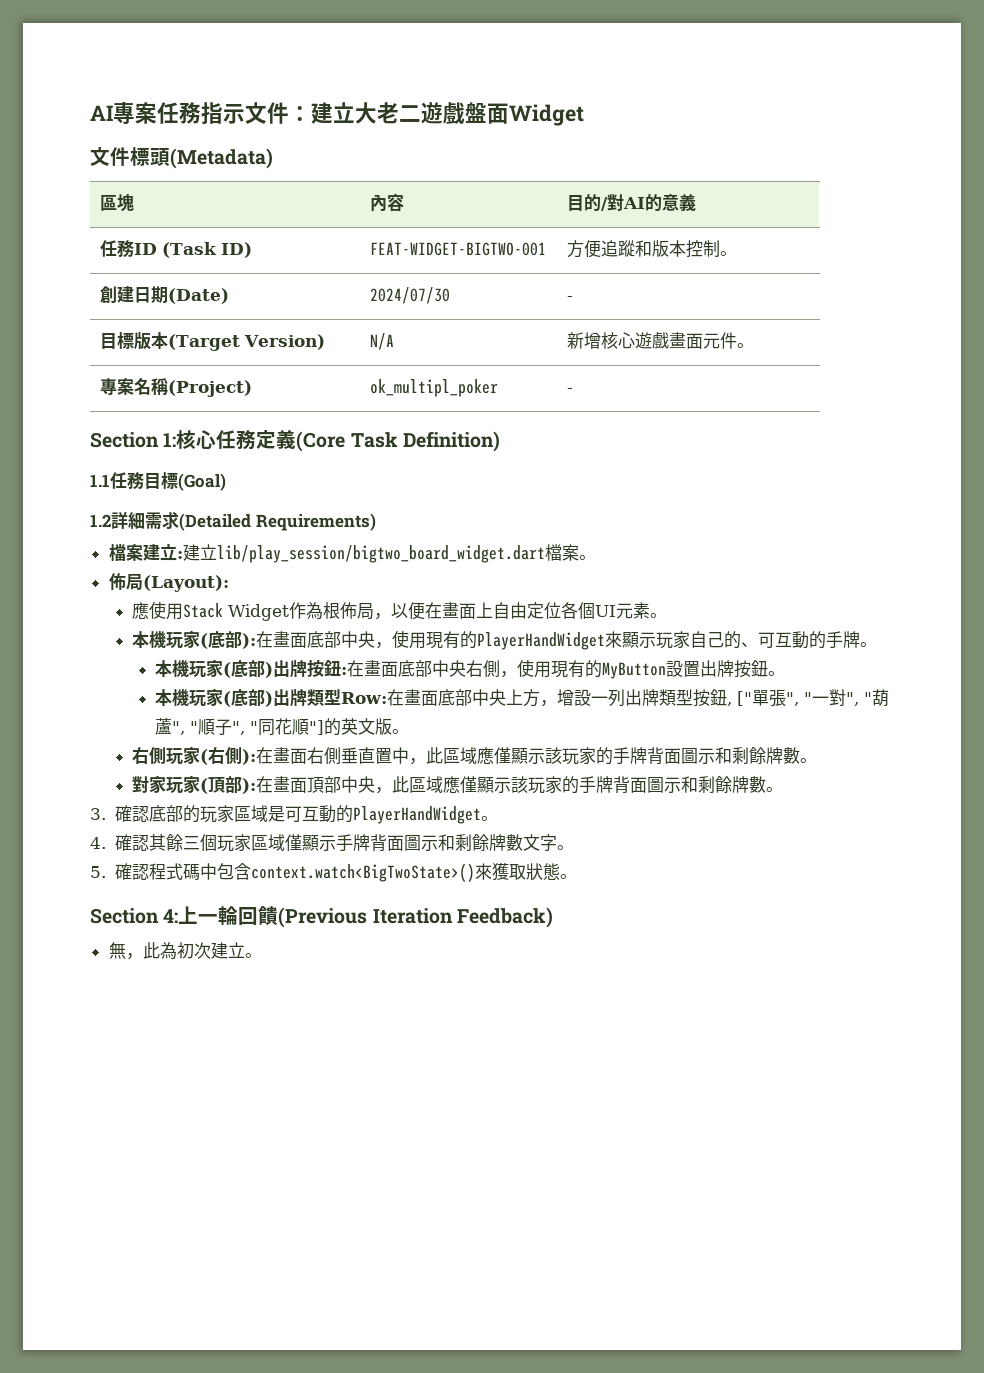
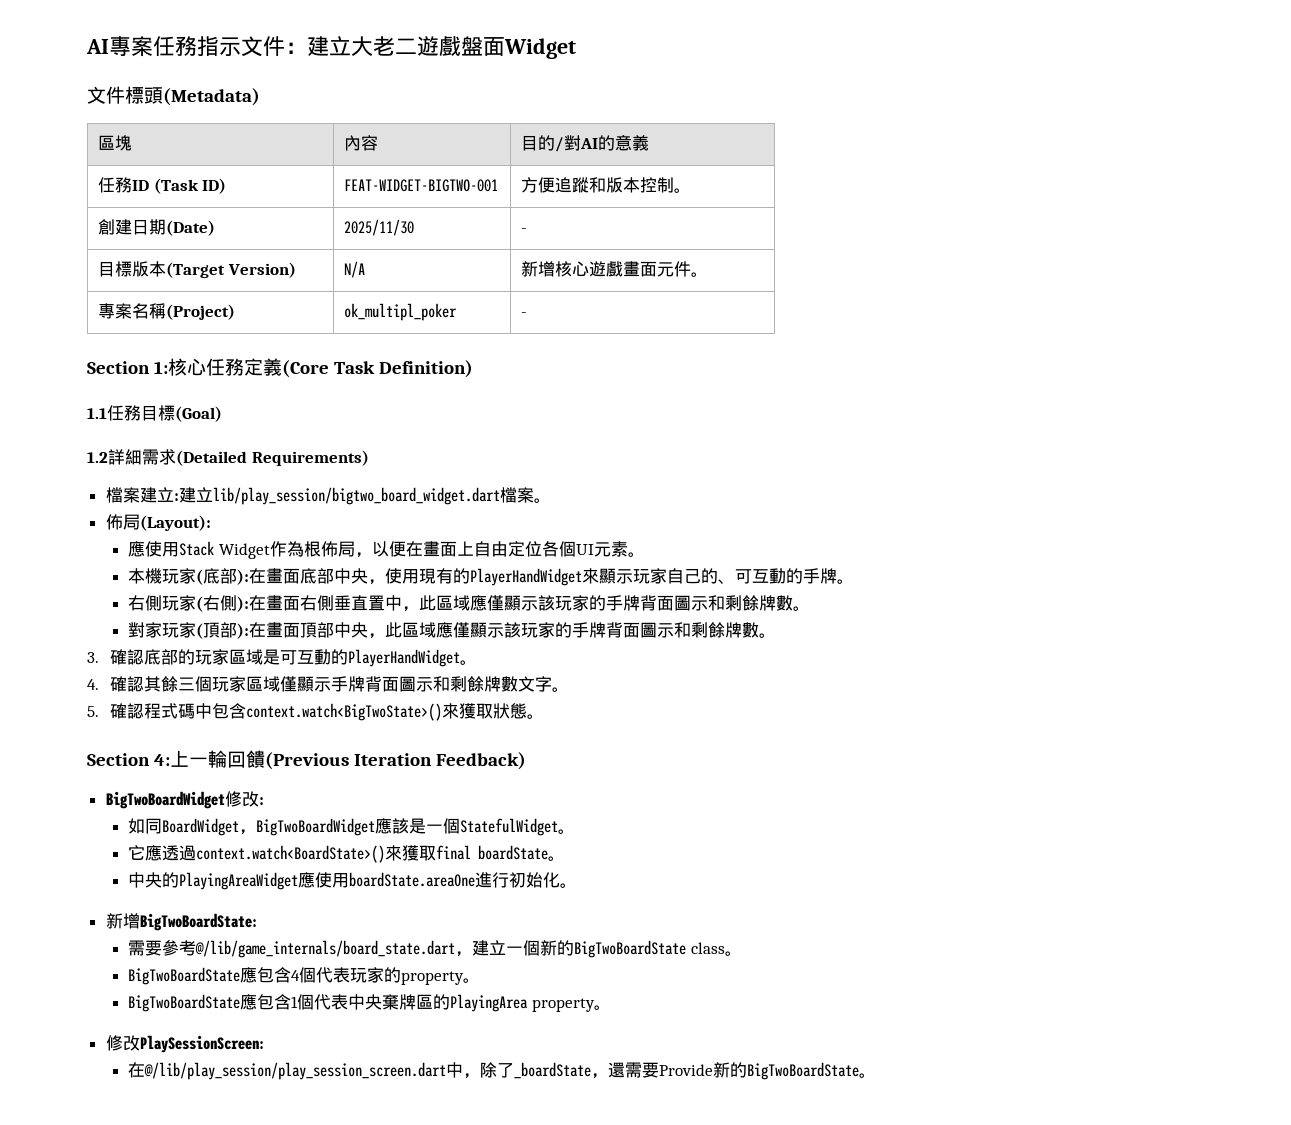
[369,287,450,304] 2024/07/30 -> [344,219,415,236] 2025/11/30
[155,659,786,679] [155,688,890,707] [155,718,410,736] // 本機玩家(底部)出牌按鈕:在畫面底部中央右側，使用現有的MyButton設置出牌按鈕。 // 本機玩家(底部)出牌類型Row:在畫面底部中央上方，增設一列出牌類型按鈕, ["單張", "一對", "葫蘆", "順子", "同花順"]的英文版。 -> (855, 581) none
[108,942,245,960] 無，此為初次建立 -> [105,791,264,809] [128,818,576,836] [128,845,566,863] [128,872,578,890] [105,913,257,931] [128,939,742,958] [128,967,481,985] [128,994,611,1012] [105,1035,264,1053] [128,1062,860,1080] BigTwoBoardWidget修改: // 如同BoardWidget，BigTwoBoardWidget應該是一個StatefulWidget。 // 它應透過context.watch<BoardState>()來獲取final boardState。 // 中央的PlayingAreaWidget應使用boardState.areaOne進行初始化。 // 新增BigTwoBoardState: // 需要參考@/lib/game_internals/board_state.dart，建立一個新的BigTwoBoardState class。 // BigTwoBoardState應包含4個代表玩家的property。 // BigTwoBoardState應包含1個代表中央棄牌區的PlayingArea property。 // 修改PlaySessionScreen: // 在@/lib/play_session/play_session_screen.dart中，除了_boardState，還需要Provide新的BigTwoBoardState

